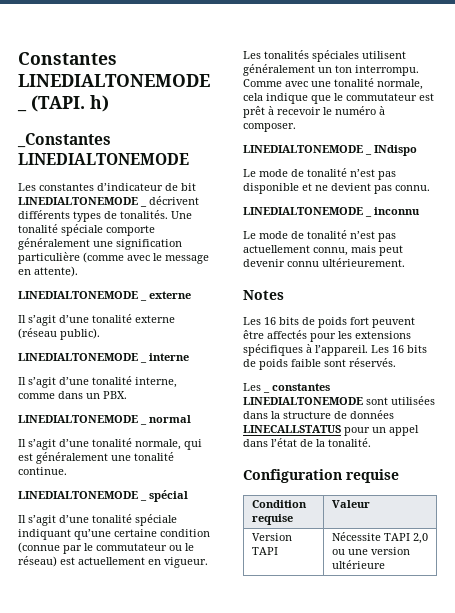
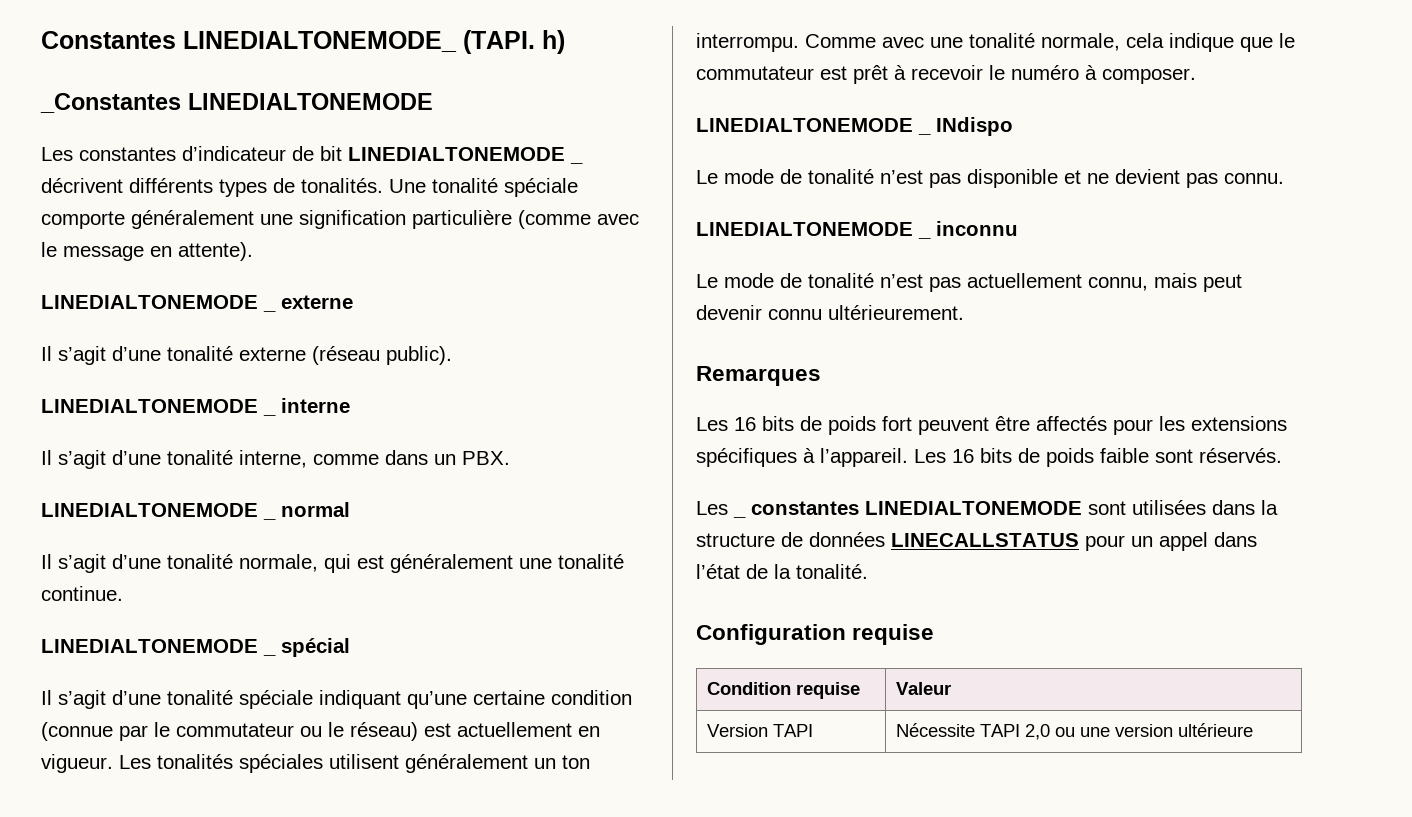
[243,290,284,300] Notes -> [696,366,821,386] Remarques

